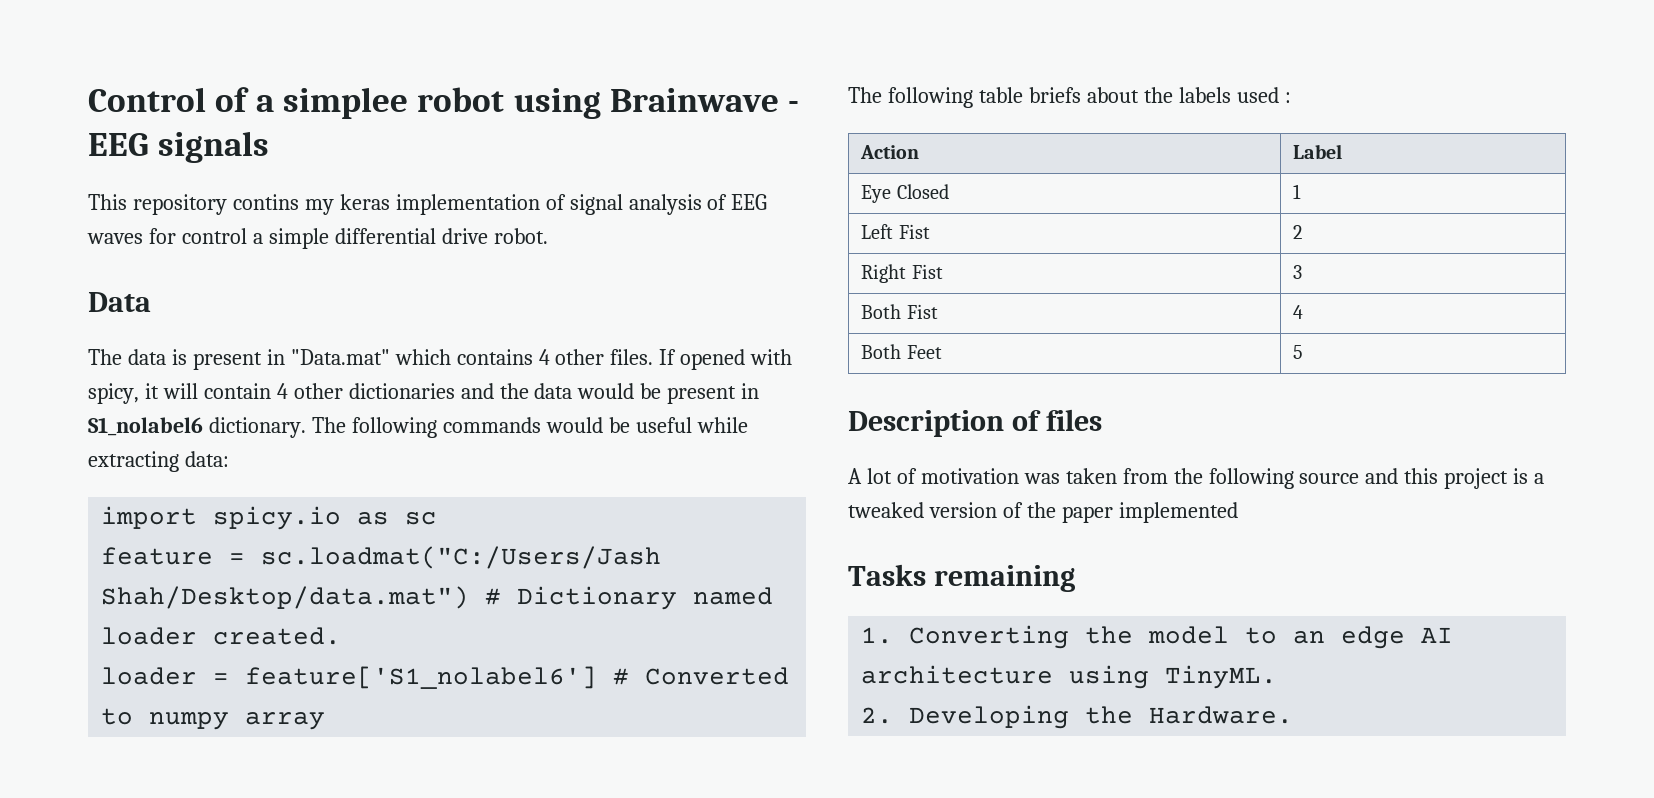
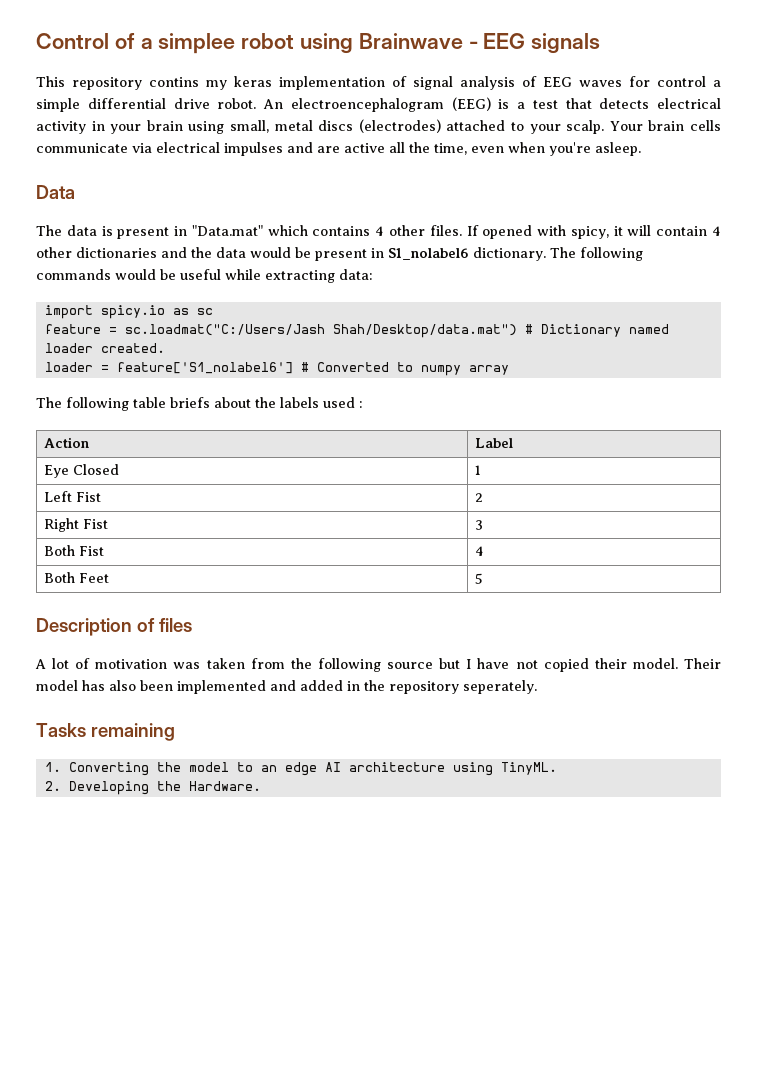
(548, 236) none -> [263,97,721,112] [36,119,722,134] [36,142,641,156] An electroencephalogram (EEG) is a test that detects electrical activity in your brain using small, metal discs (electrodes) attached to your scalp. Your brain cells communicate via electrical impulses and are active all the time, even when you're asleep.
[1365,468,1545,489] [848,502,1238,523] and this project is a tweaked version of the paper implemented -> [439,658,722,672] [36,680,537,694] but I have not copied their model. Their model has also been implemented and added in the repository seperately.

